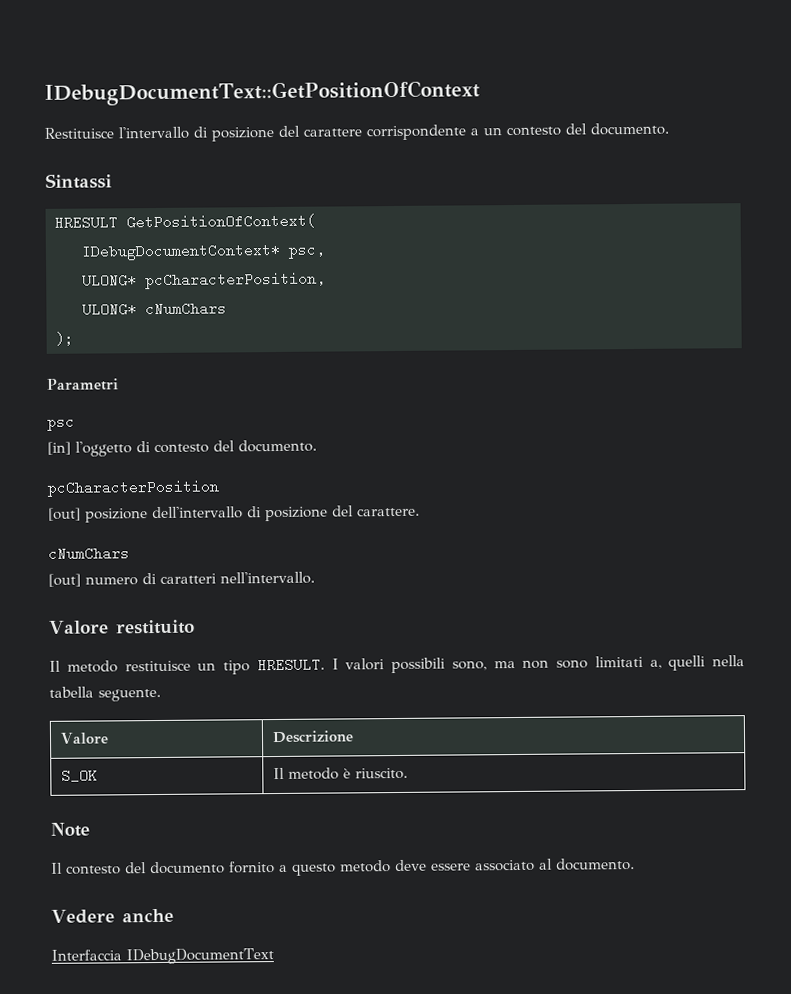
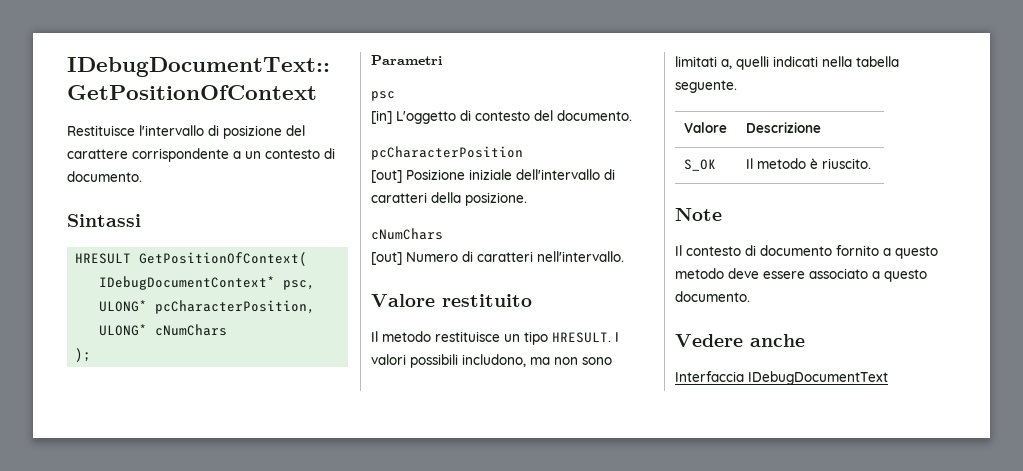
[565,123,587,135] del -> [324,148,335,159] di
[75,441,132,457] l'oggetto -> [396,111,456,124] L'oggetto
[85,505,420,523] posizione dell'intervallo di posizione del carattere. -> [406,169,615,180] [371,192,527,206] Posizione iniziale dell'intervallo di caratteri della posizione.
[85,576,138,586] numero -> [406,252,458,262] Numero
[451,660,487,671] sono, -> [462,354,526,367] includono,
(707, 663) none -> [773,56,818,67] indicati
[125,862,147,874] del -> [745,245,756,256] di
[539,858,553,870] al -> [872,269,927,282] a questo

